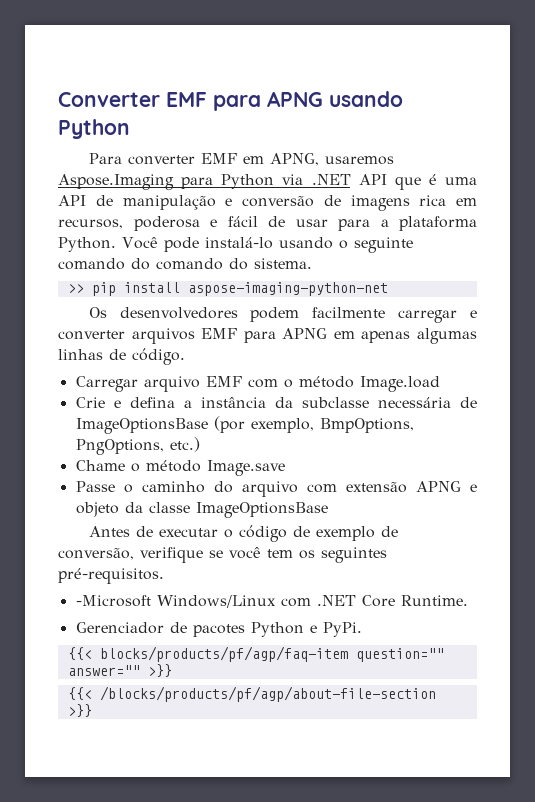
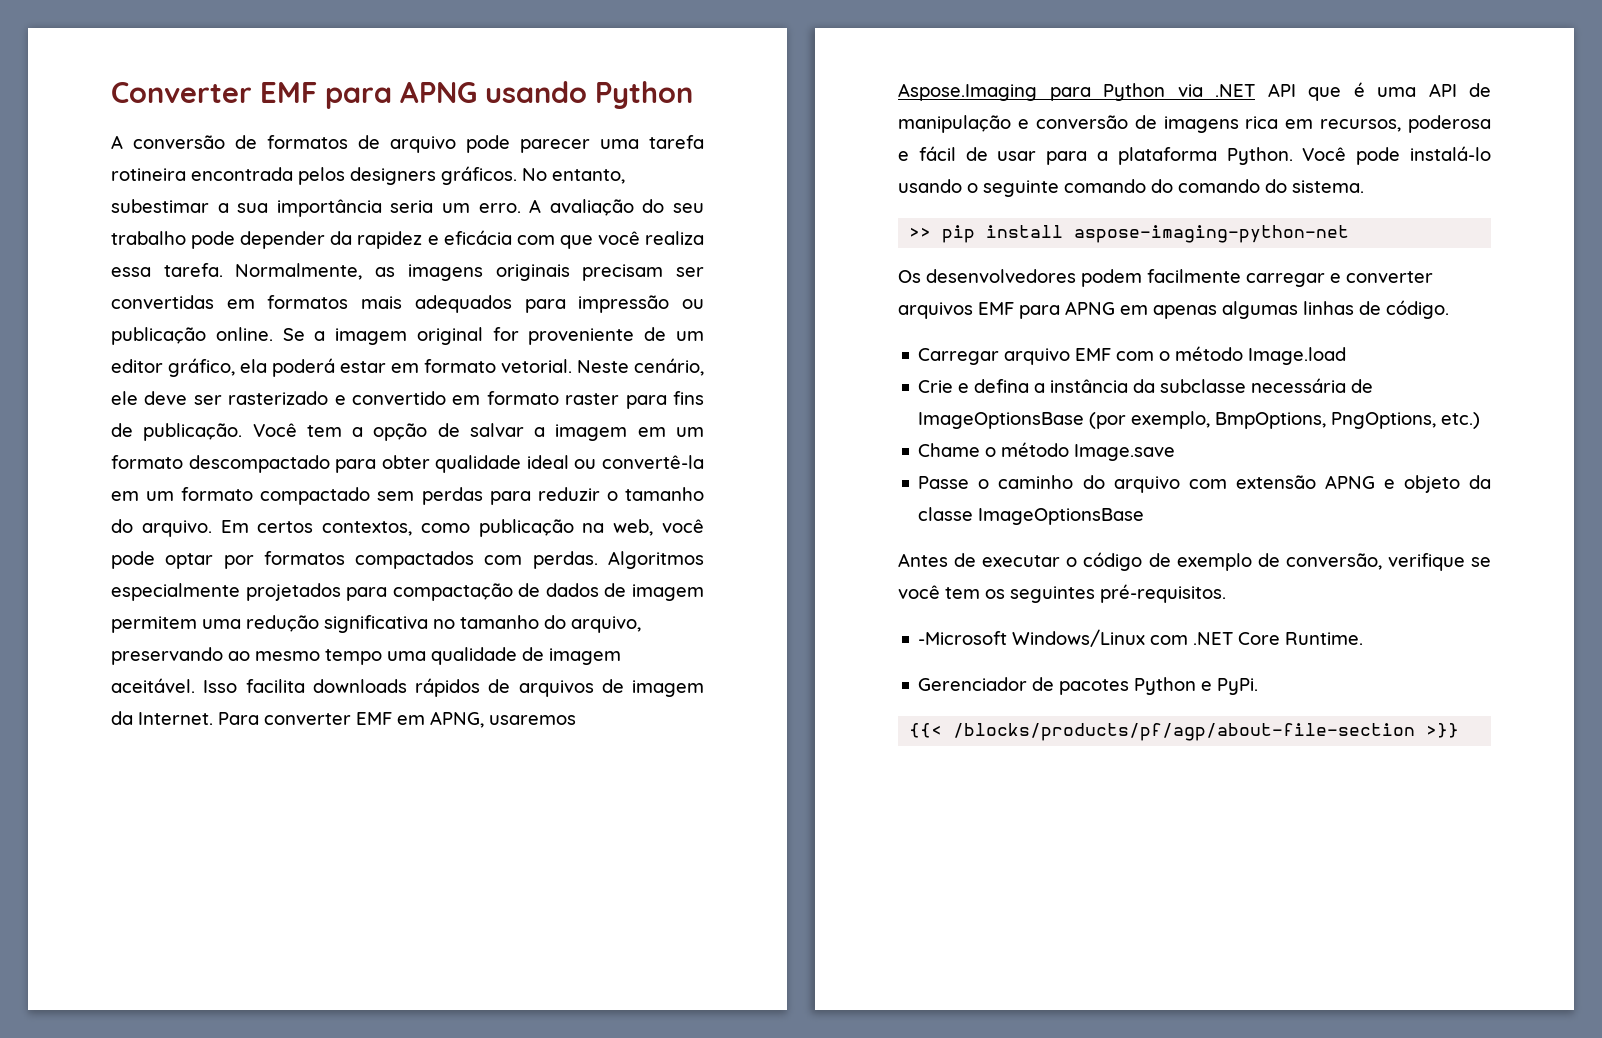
(130, 129) none -> [111,135,704,153] [111,166,625,185] [111,199,705,217] [111,230,705,249] [111,263,704,281] [111,295,704,313] [111,327,704,345] [111,358,704,377] [111,391,704,409] [111,423,704,441] [111,455,704,473] [111,487,704,505] [111,519,704,537] [111,551,704,569] [111,583,704,601] [111,615,641,633] [111,647,621,665] [111,678,704,697] [111,711,213,725] A conversão de formatos de arquivo pode parecer uma tarefa rotineira encontrada pelos designers gráficos. No entanto, subestimar a sua importância seria um erro. A avaliação do seu trabalho pode depender da rapidez e eficácia com que você realiza essa tarefa. Normalmente, as imagens originais precisam ser convertidas em formatos mais adequados para impressão ou publicação online. Se a imagem original for proveniente de um editor gráfico, ela poderá estar em formato vetorial. Neste cenário, ele deve ser rasterizado e convertido em formato raster para fins de publicação. Você tem a opção de salvar a imagem em um formato descompactado para obter qualidade ideal ou convertê-la em um formato compactado sem perdas para reduzir o tamanho do arquivo. Em certos contextos, como publicação na web, você pode optar por formatos compactados com perdas. Algoritmos especialmente projetados para compactação de dados de imagem permitem uma redução significativa no tamanho do arquivo, preservando ao mesmo tempo uma qualidade de imagem aceitável. Isso facilita downloads rápidos de arquivos de imagem da Internet.
[67,646,444,662] [67,664,172,677] // {{< blocks/products/pf/agp/faq-item question="" answer="" >}} -> (1259, 686) none

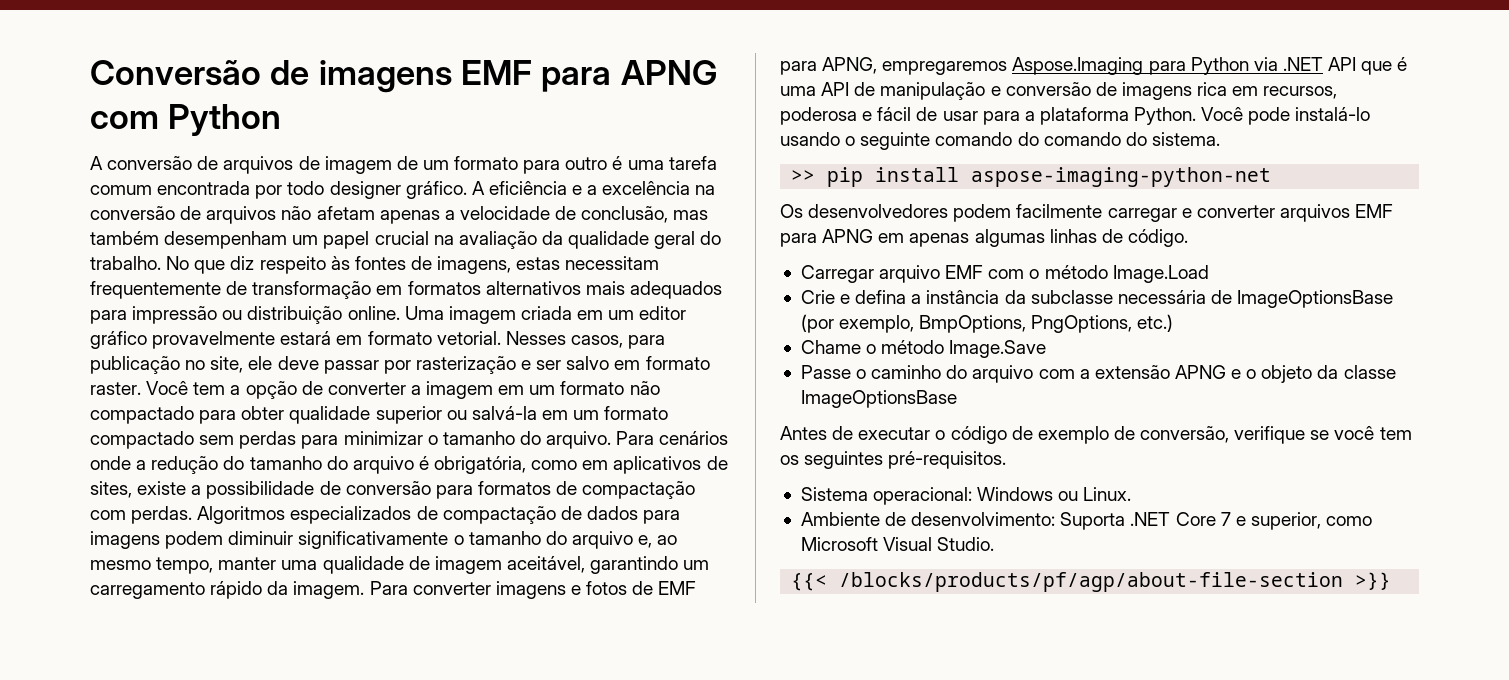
[111,81,587,109] Converter EMF para APNG usando -> [90,60,717,93] [90,111,159,129] Conversão de imagens EMF para APNG com
[267,135,704,153] [111,166,625,185] [111,199,705,217] [111,230,705,249] [111,263,704,281] [111,295,214,309] formatos de arquivo pode parecer uma tarefa rotineira encontrada pelos designers gráficos. No entanto, subestimar a sua importância seria um erro. A avaliação do seu trabalho pode depender da rapidez e eficácia com que você realiza essa tarefa. Normalmente, as imagens originais precisam ser convertidas -> [223,156,717,174] [90,181,716,199] [90,206,709,224] [90,231,722,249] [90,256,660,274] [90,281,372,299] arquivos de imagem de um formato para outro é uma tarefa comum encontrada por todo designer gráfico. A eficiência e a excelência na conversão de arquivos não afetam apenas a velocidade de conclusão, mas também desempenham um papel crucial na avaliação da qualidade geral do trabalho. No que diz respeito às fontes de imagens, estas necessitam frequentemente de transformação
(349, 302) none -> [485,281,581,295] alternativos
[111,327,704,345] [111,358,704,377] [111,391,704,409] [111,423,243,441] publicação online. Se a imagem original for proveniente de um editor gráfico, ela poderá estar em formato vetorial. Neste cenário, ele deve ser rasterizado e convertido em formato raster para fins de publicação. -> [247,306,687,324] [90,331,666,349] [90,356,710,374] [90,382,141,395] distribuição online. Uma imagem criada em um editor gráfico provavelmente estará em formato vetorial. Nesses casos, para publicação no site, ele deve passar por rasterização e ser salvo em formato raster.
[469,423,524,437] salvar -> [327,382,406,395] converter
[188,455,330,473] descompactado -> [629,381,660,395] [90,406,194,424] não compactado
[526,455,704,469] ideal ou convertê-la -> [375,406,537,424] superior ou salvá-la
[537,487,600,501] reduzir -> [343,431,423,445] minimizar
[220,519,704,537] [111,551,704,569] [111,583,704,601] [111,615,641,633] [111,647,621,665] [111,678,704,697] [111,711,576,728] Em certos contextos, como publicação na web, você pode optar por formatos compactados com perdas. Algoritmos especialmente projetados para compactação de dados de imagem permitem uma redução significativa no tamanho do arquivo, preservando ao mesmo tempo uma qualidade de imagem aceitável. Isso facilita downloads rápidos de arquivos de imagem da Internet. Para converter EMF em APNG, usaremos -> [616,431,729,445] [90,456,728,474] [90,481,696,499] [90,506,681,524] [90,531,678,549] [90,556,710,574] [90,581,697,599] [780,57,1008,75] Para cenários onde a redução do tamanho do arquivo é obrigatória, como em aplicativos de sites, existe a possibilidade de conversão para formatos de compactação com perdas. Algoritmos especializados de compactação de dados para imagens podem diminuir significativamente o tamanho do arquivo e, ao mesmo tempo, manter uma qualidade de imagem aceitável, garantindo um carregamento rápido da imagem. Para converter imagens e fotos de EMF para APNG, empregaremos
[1248,347,1347,365] Image.load -> [1112,265,1209,283] Image.Load
[1074,444,1176,461] Image.save -> [949,340,1047,358] Image.Save
(1227, 484) none -> [1079,369,1090,379] a
(1395, 484) none -> [1246,369,1257,379] o
[918,629,1364,647] [918,677,1259,695] -Microsoft Windows/Linux com .NET Core Runtime. // Gerenciador de pacotes Python e PyPi. -> [800,487,1132,505] [800,512,1373,530] [800,537,995,551] Sistema operacional: Windows ou Linux. // Ambiente de desenvolvimento: Suporta .NET Core 7 e superior, como Microsoft Visual Studio.

